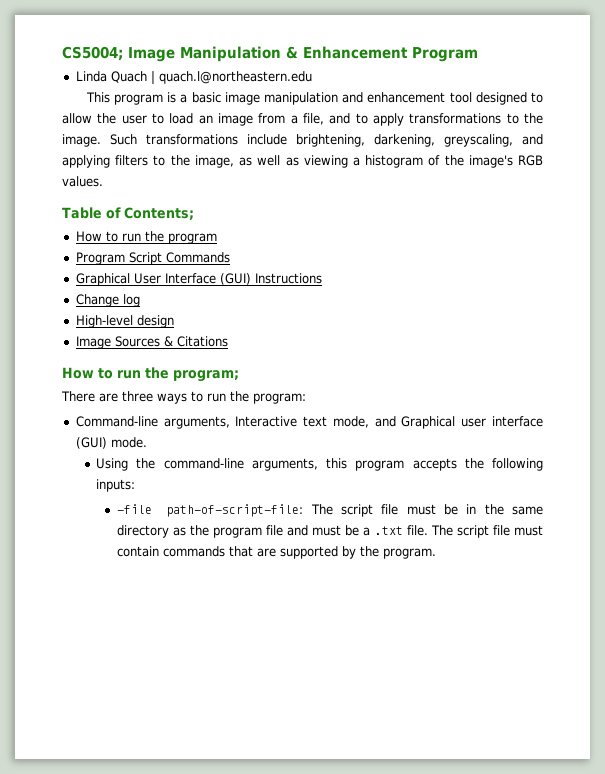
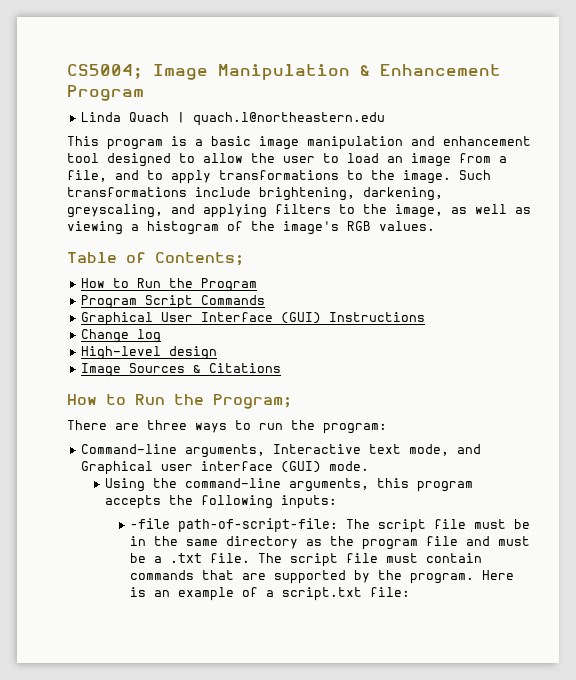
[121,231,217,244] run the program -> [136,278,257,292] Run the Program
[117,367,239,382] run the program; -> [135,394,292,409] Run the Program;
(436, 553) none -> [482,570,515,580] [130,587,411,601] Here is an example of a script.txt file:

